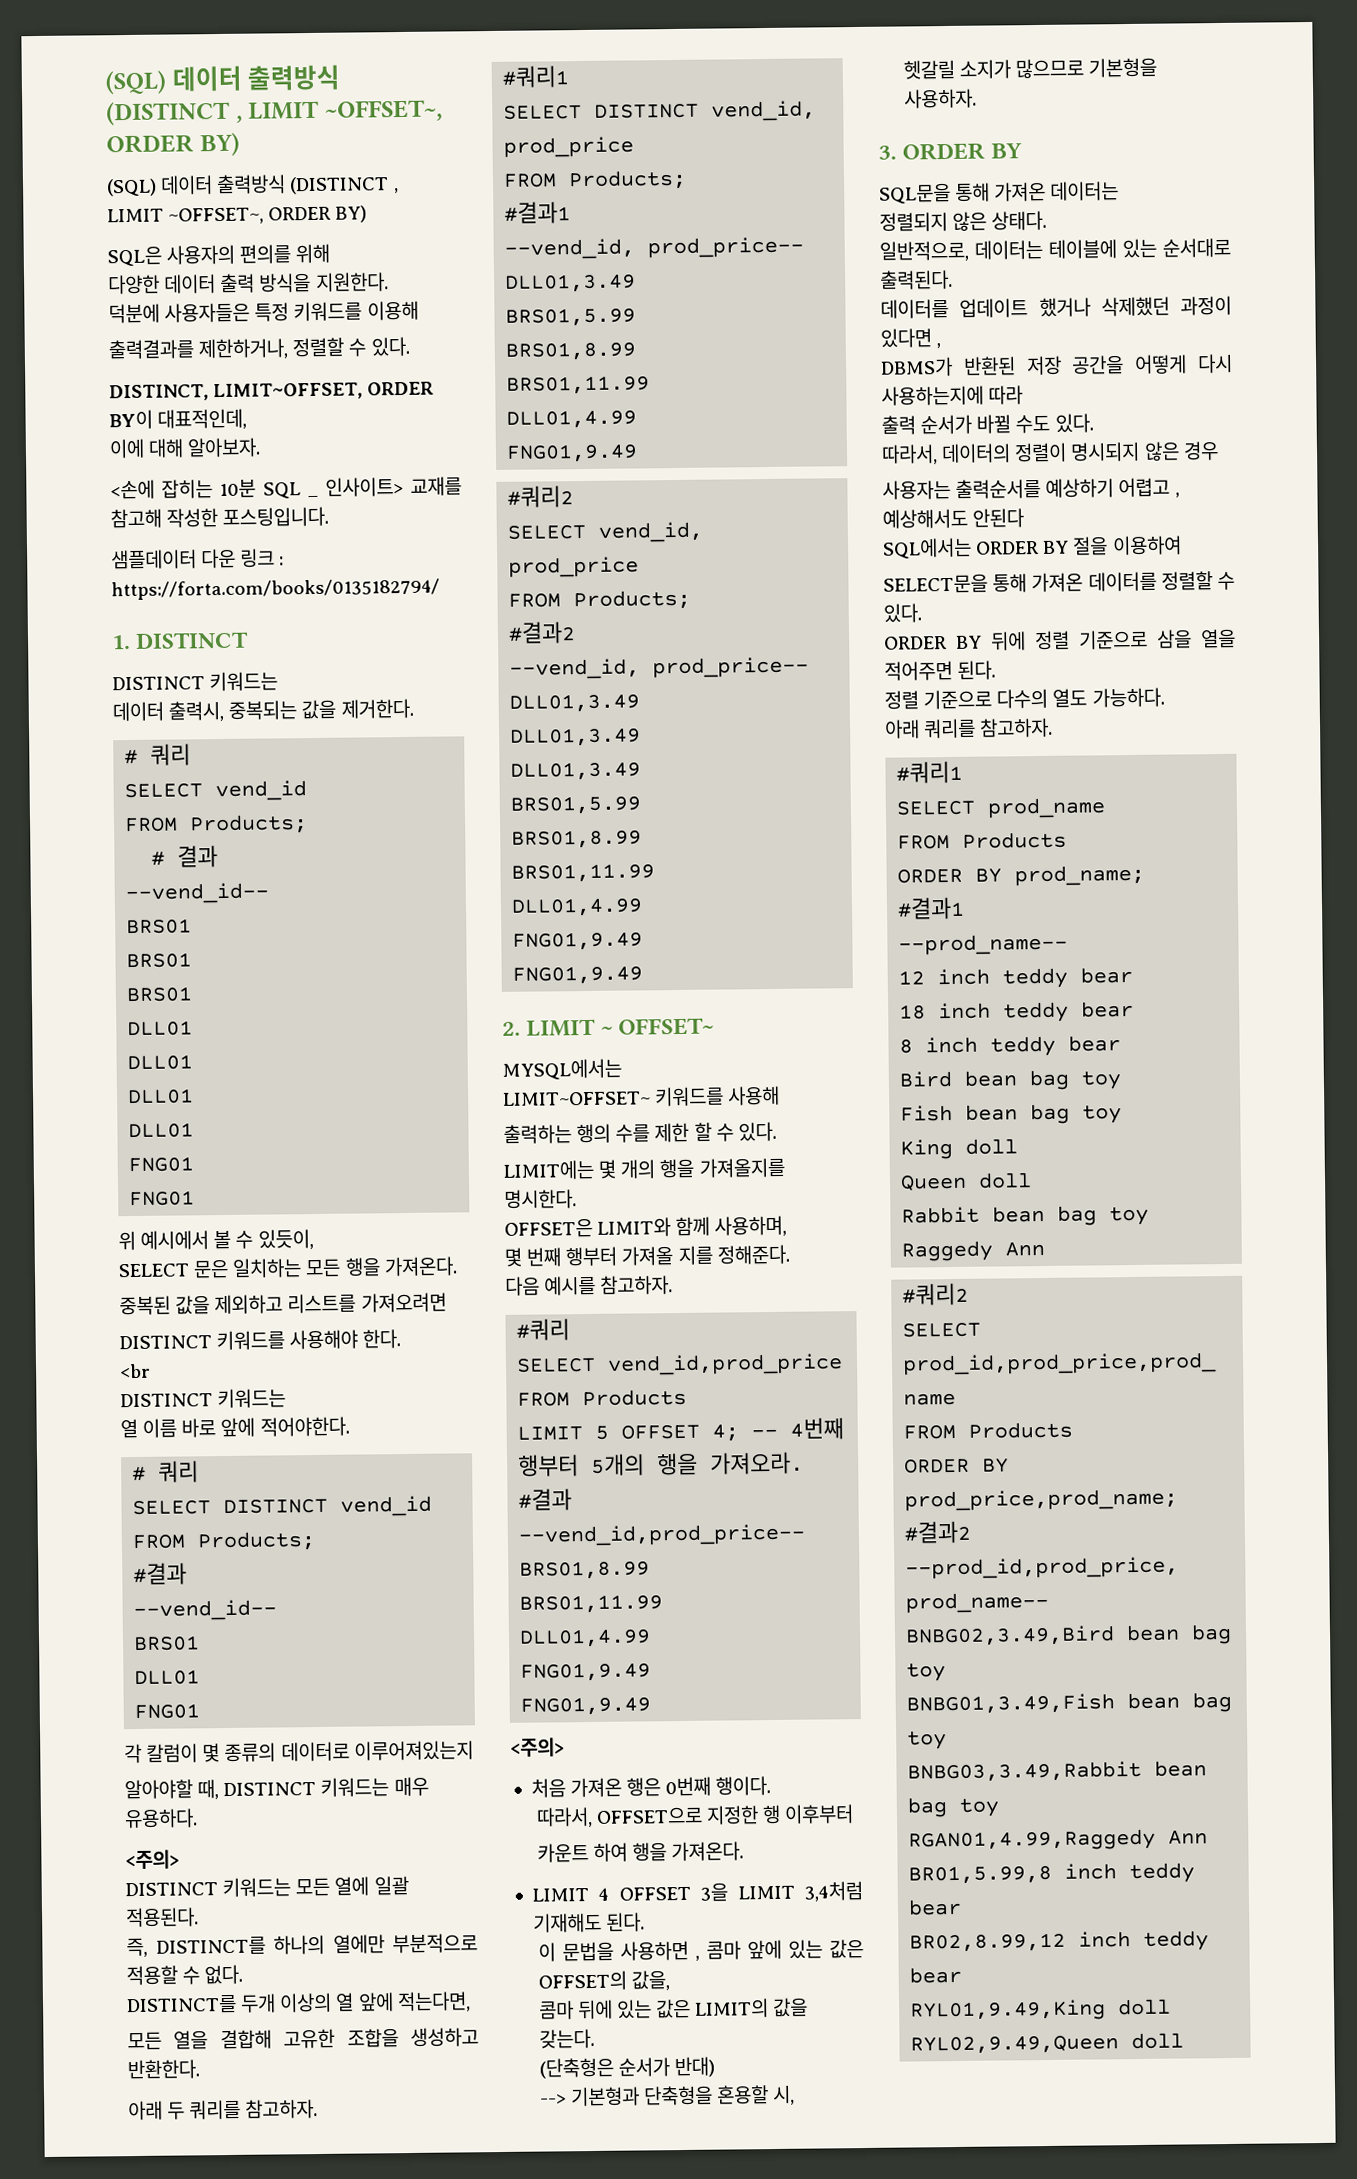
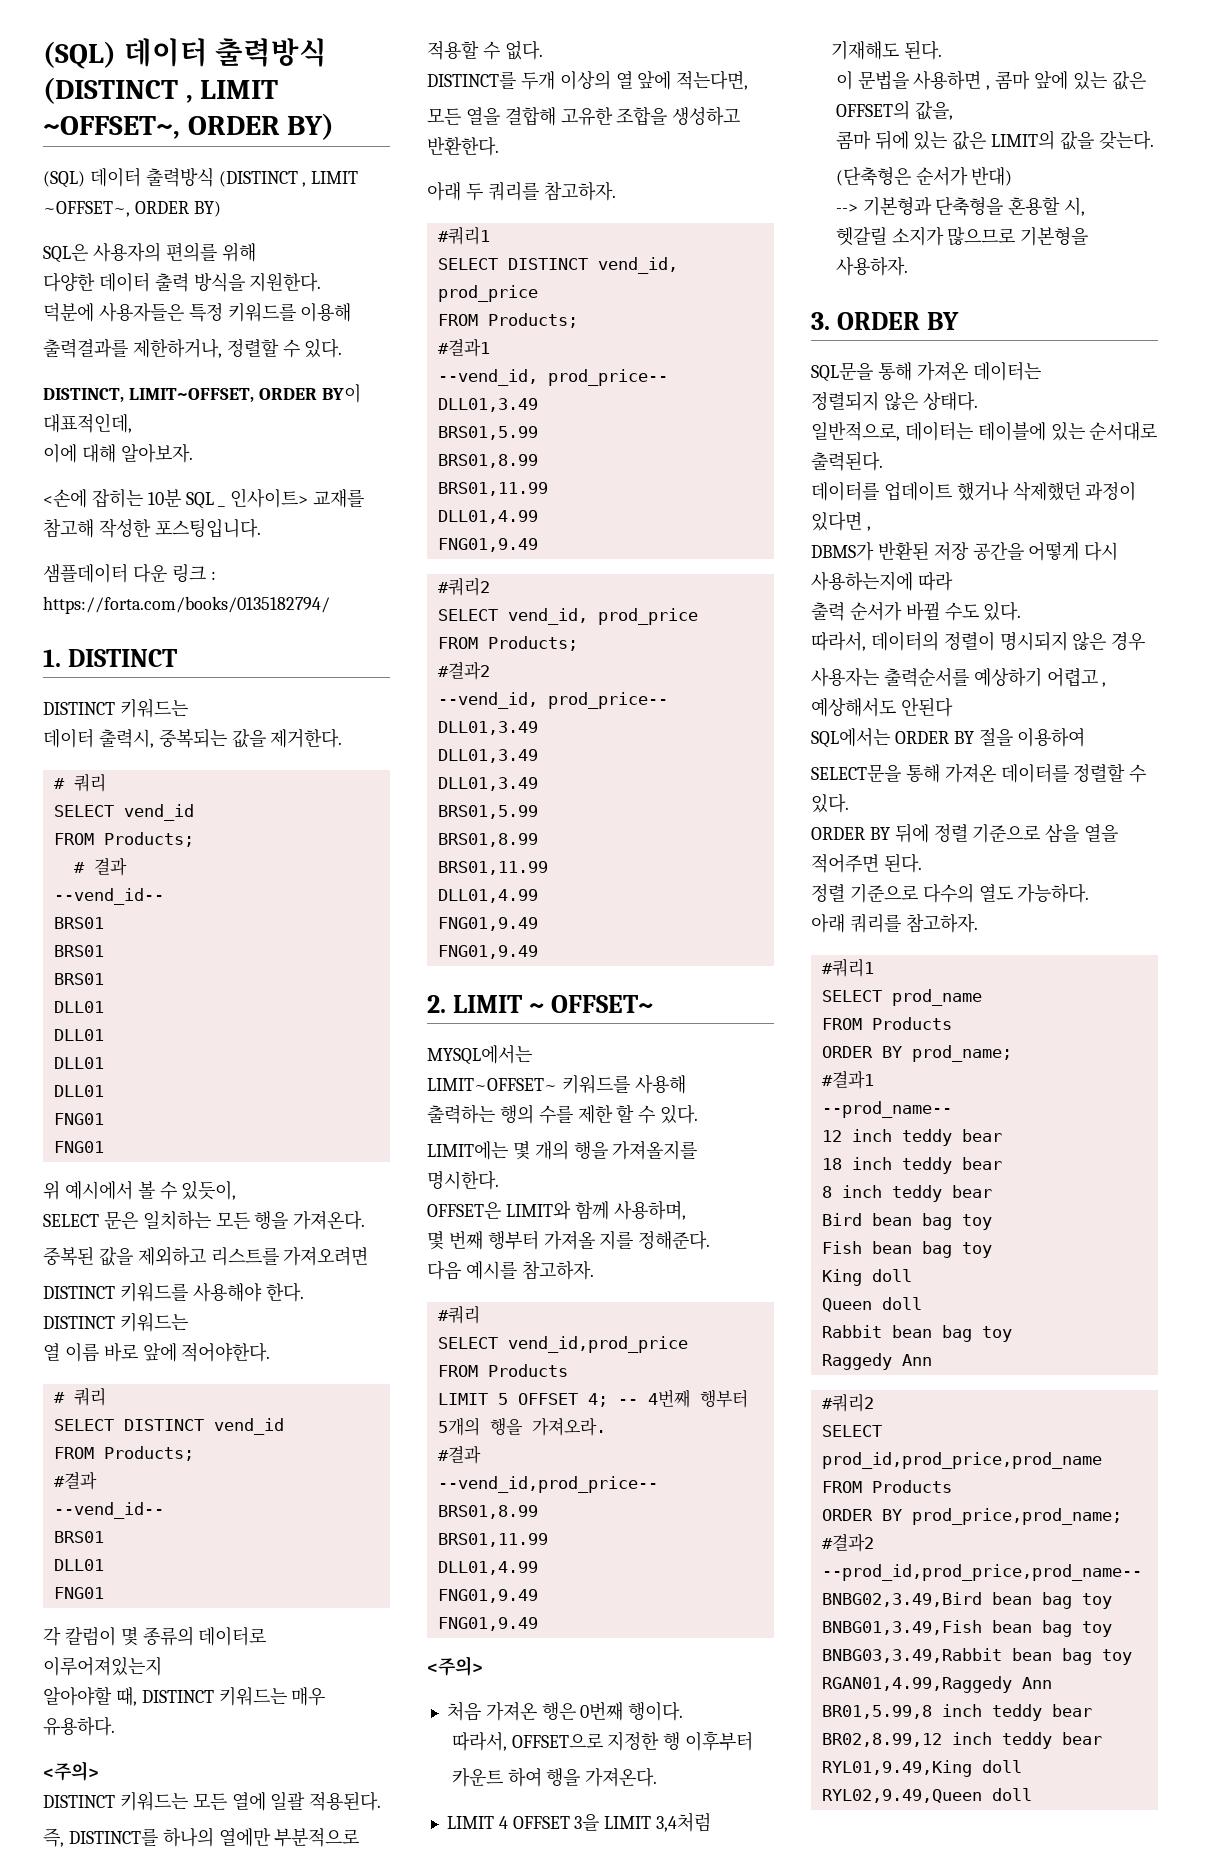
[119,1363,151,1379] // <br -> (304, 1292) none

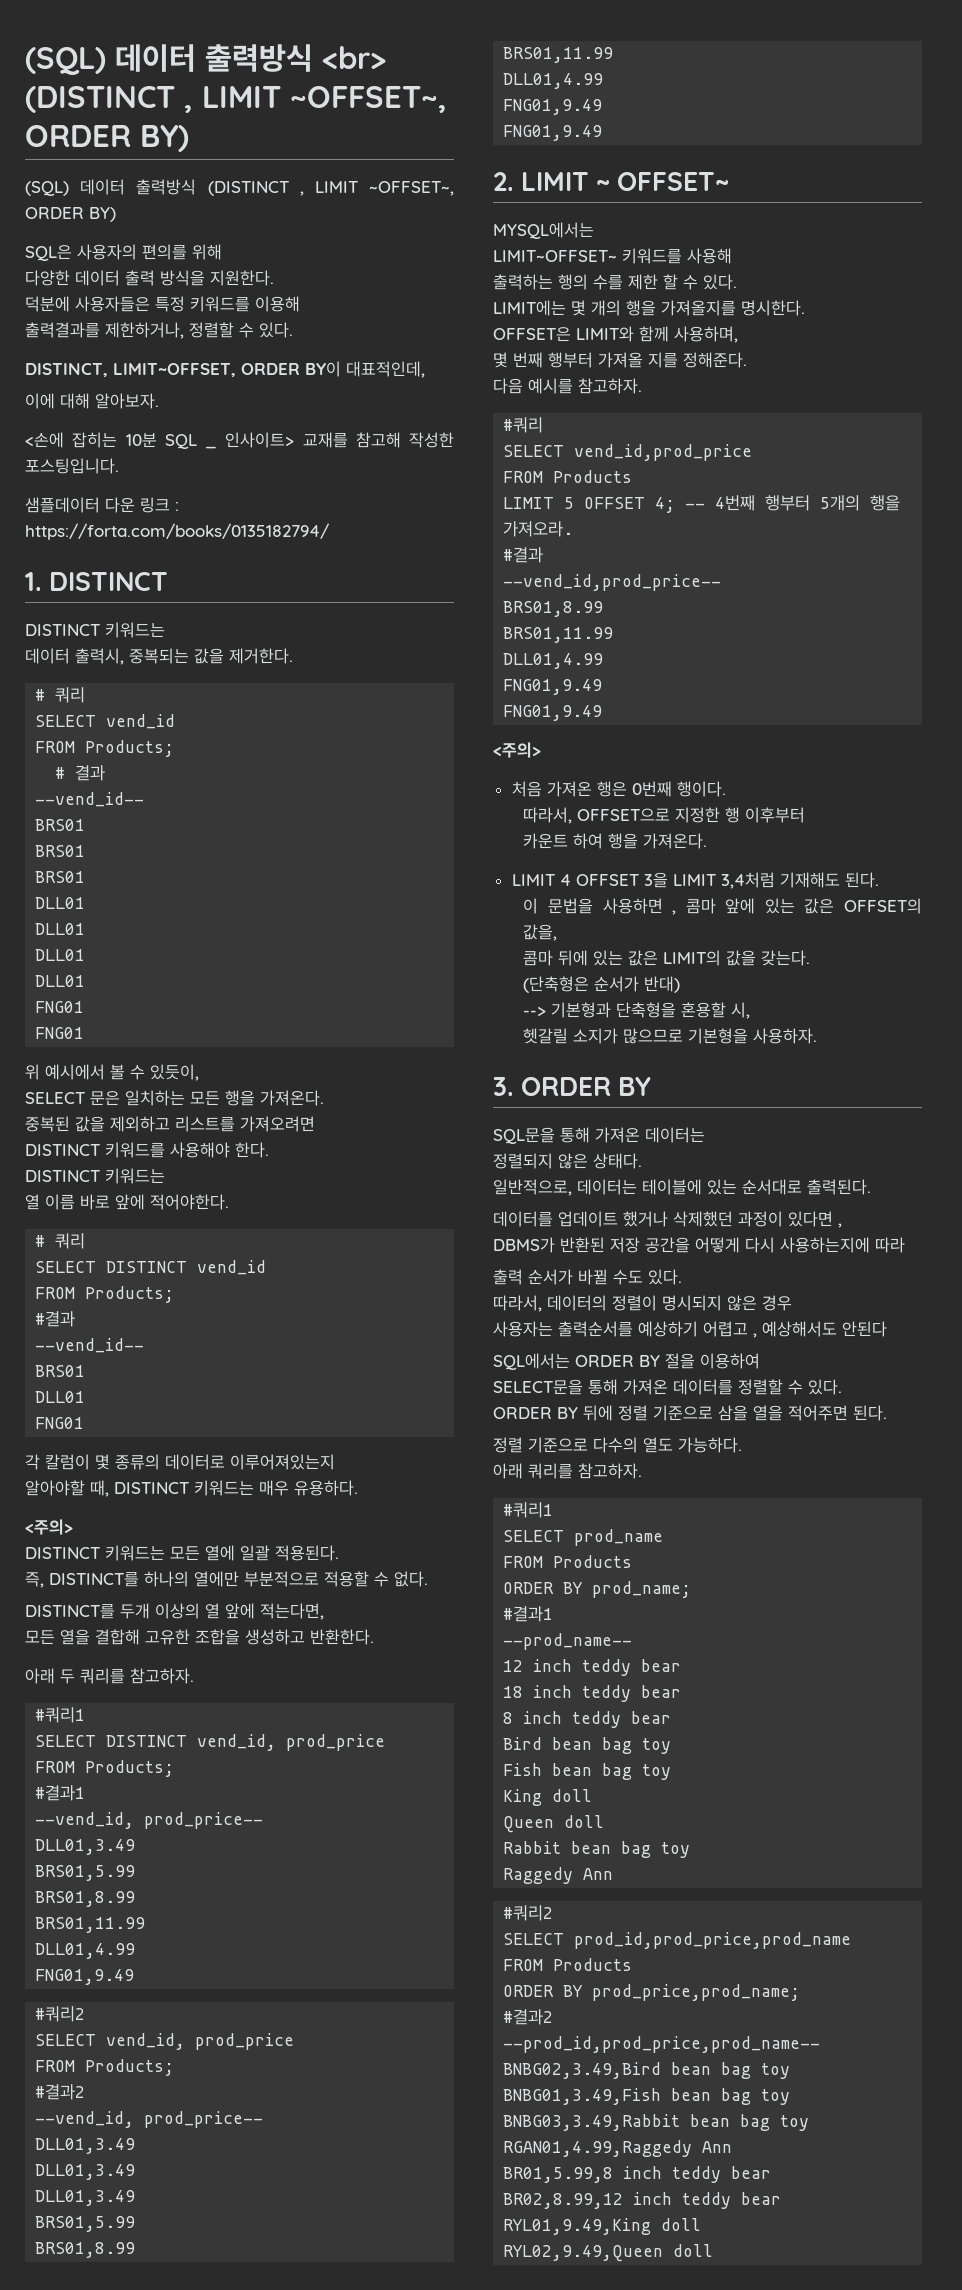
[43,38,328,69] (SQL) 데이터 출력방식 -> [25,44,386,75] (SQL) 데이터 출력방식 <br>

